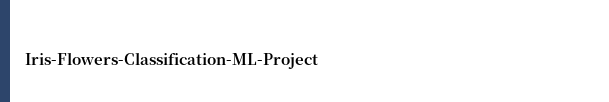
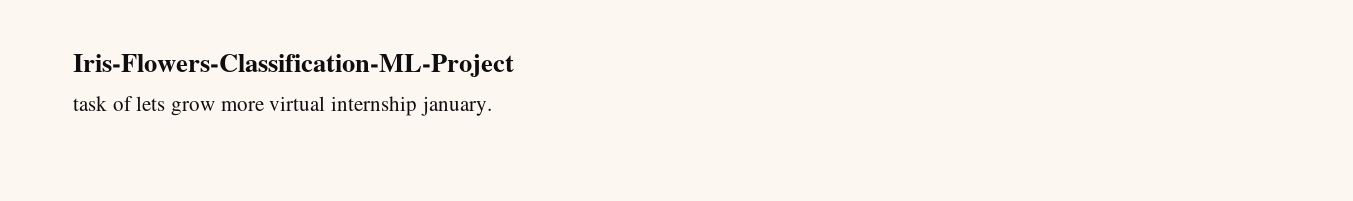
(318, 60) none -> [73,96,492,116] // task of lets grow more virtual internship january.

